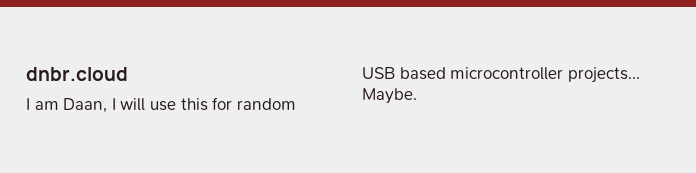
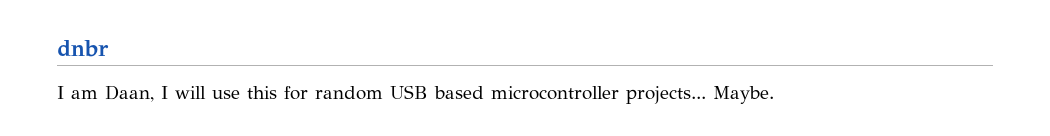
[26,67,128,81] dnbr.cloud -> [57,40,109,57] dnbr

